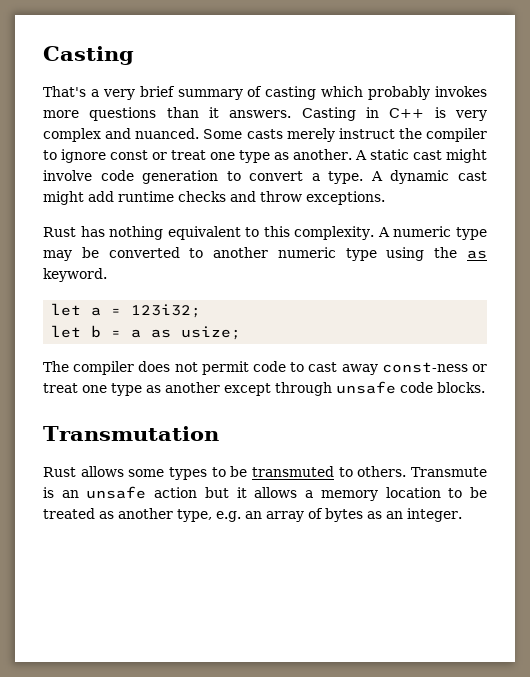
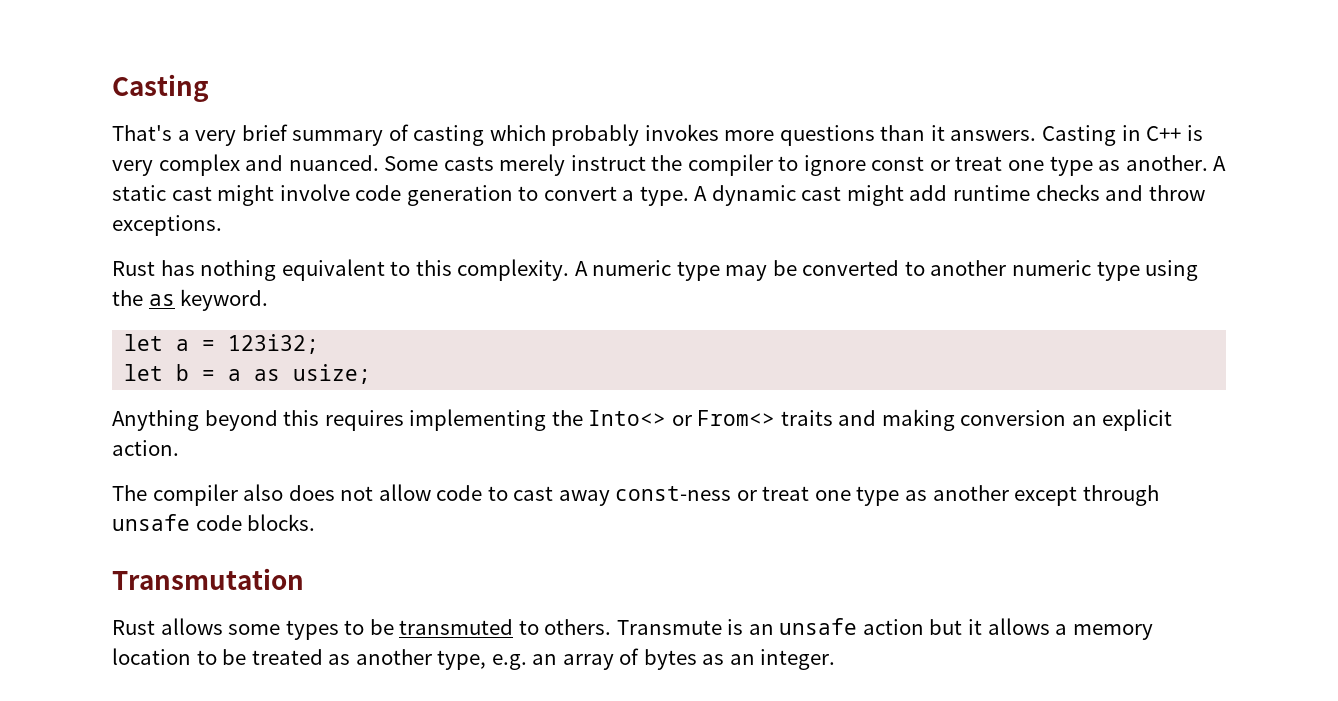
(242, 333) none -> [112,409,1173,431] [112,440,179,456] // Anything beyond this requires implementing the Into<> or From<> traits and making conversion an explicit action.
(135, 368) none -> [243,484,284,501] also
[201,361,249,375] permit -> [378,484,431,501] allow

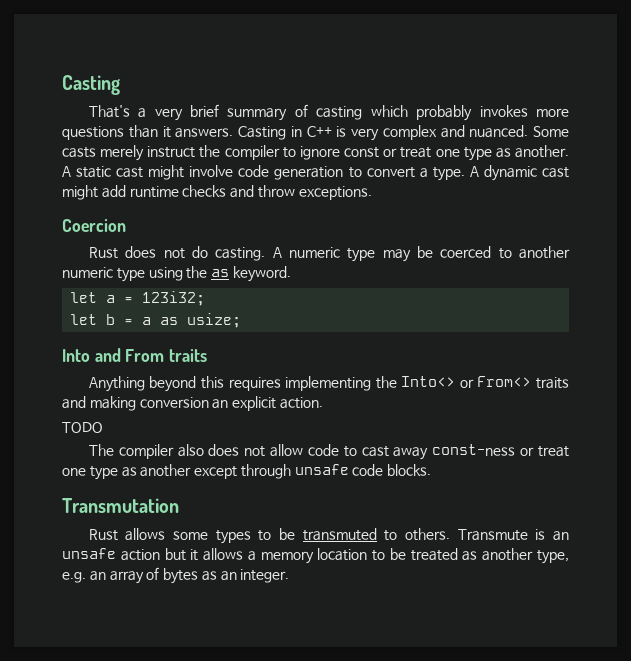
[112,259,570,281] // Rust has nothing equivalent to this complexity. -> [62,219,126,232] [88,246,266,261] // Coercion // Rust does not do casting.
[802,260,900,276] converted -> [440,246,492,258] coerced
(372, 374) none -> [62,348,208,362] // Into and From traits
(179, 448) none -> [62,422,103,433] // TODO

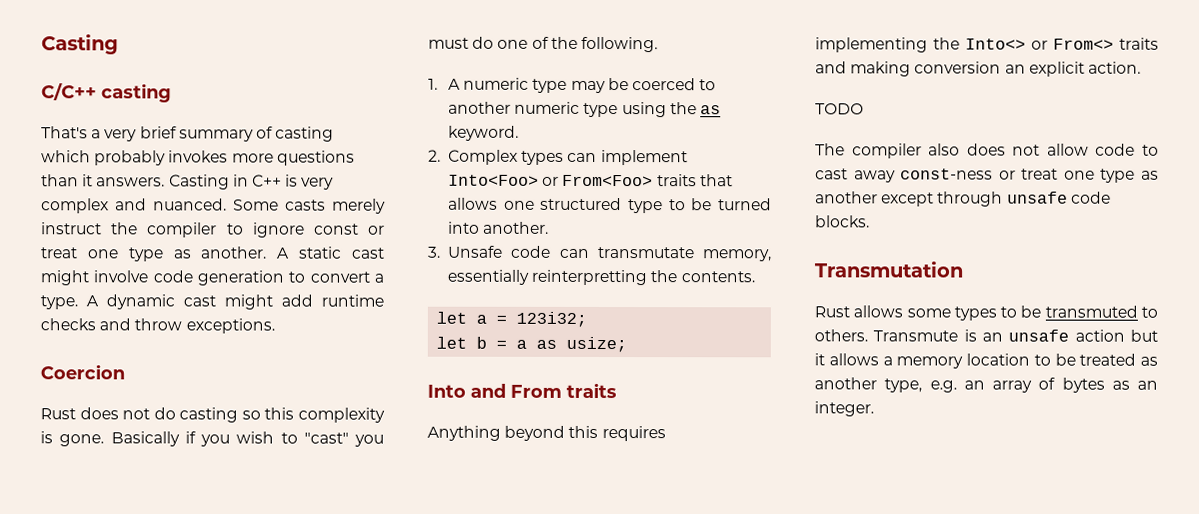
[62,75,120,95] Casting -> [41,34,119,55] [41,83,172,103] Casting // C/C++ casting
[215,247,266,261] casting. -> [179,407,385,423] [40,431,384,447] [428,36,658,53] [428,78,438,90] casting so this complexity is gone. Basically if you wish to "cast" you must do one of the following. // 1.
(291, 274) none -> [428,149,688,166] [448,174,733,187] [448,197,772,214] [448,221,550,234] [427,245,772,262] [447,269,755,286] // 2. Complex types can implement Into<Foo> or From<Foo> traits that allows one structured type to be turned into another. // 3. Unsafe code can transmutate memory, essentially reinterpretting the contents.

